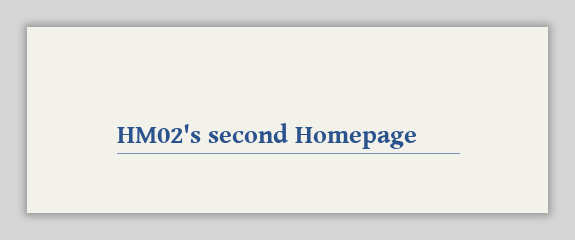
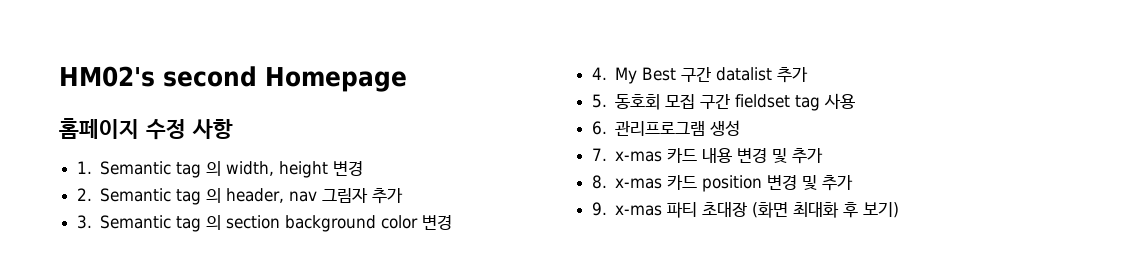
(418, 138) none -> [59,118,233,140] [77,161,364,178] [77,188,404,205] [77,215,453,232] [592,67,809,84] [592,93,856,111] [592,120,741,136] [592,148,824,164] [592,175,854,192] [592,202,900,218] // 홈페이지 수정 사항 // 1. Semantic tag 의 width, height 변경 // 2. Semantic tag 의 header, nav 그림자 추가 // 3. Semantic tag 의 section background color 변경 // 4. My Best 구간 datalist 추가 // 5. 동호회 모집 구간 fieldset tag 사용 // 6. 관리프로그램 생성 // 7. x-mas 카드 내용 변경 및 추가 // 8. x-mas 카드 position 변경 및 추가 // 9. x-mas 파티 초대장 (화면 최대화 후 보기)

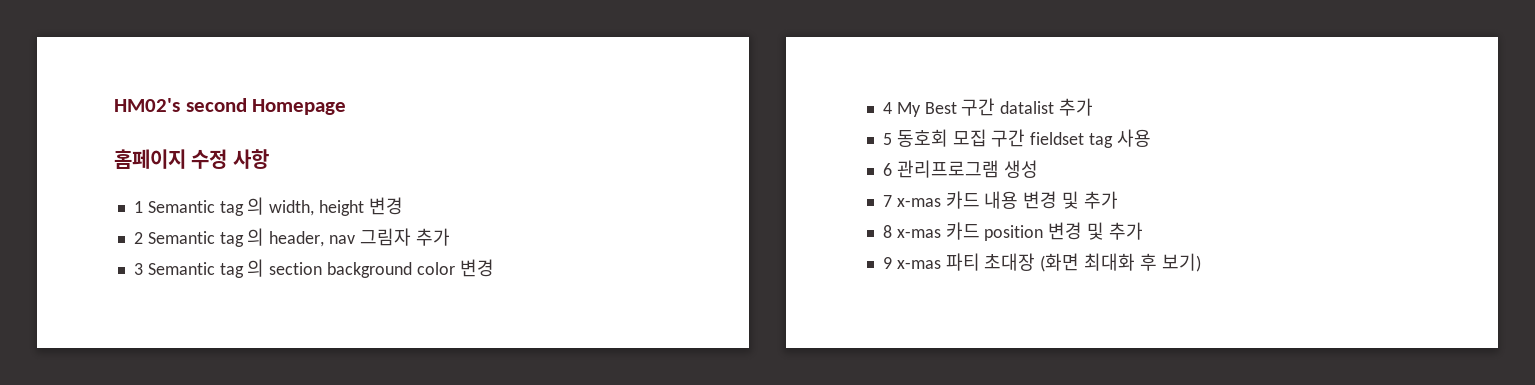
[77,161,93,174] 1. -> [133,201,143,213] 1
[77,188,93,201] 2. -> [133,232,143,244] 2
[77,215,93,229] 3. -> [133,263,143,275] 3
[592,67,608,80] 4. -> [882,102,892,114] 4
[592,94,608,108] 5. -> [882,133,892,145] 5
[592,121,608,135] 6. -> [882,163,892,176] 6
[592,148,608,161] 7. -> [882,195,892,207] 7
[592,175,608,189] 8. -> [882,225,892,238] 8
[592,202,608,216] 9. -> [882,257,892,269] 9

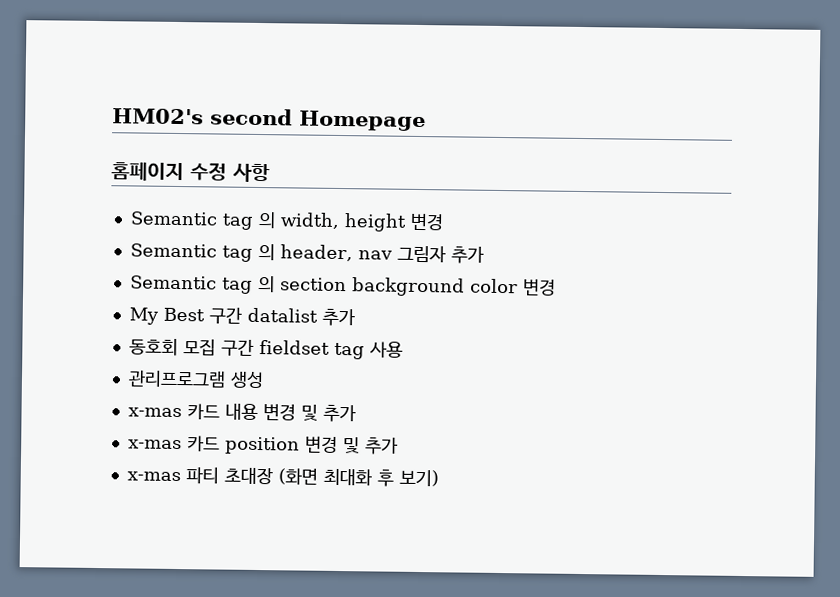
[133,201,143,213] 1 -> (270, 173) none
[133,232,143,244] 2 -> (444, 221) none
[133,263,143,275] 3 -> (485, 255) none
[882,102,892,114] 4 -> (556, 287) none
[882,133,892,145] 5 -> (356, 317) none
[882,163,892,176] 6 -> (403, 349) none
[882,195,892,207] 7 -> (264, 380) none
[882,225,892,238] 8 -> (357, 413) none
[882,257,892,269] 9 -> (399, 446) none

